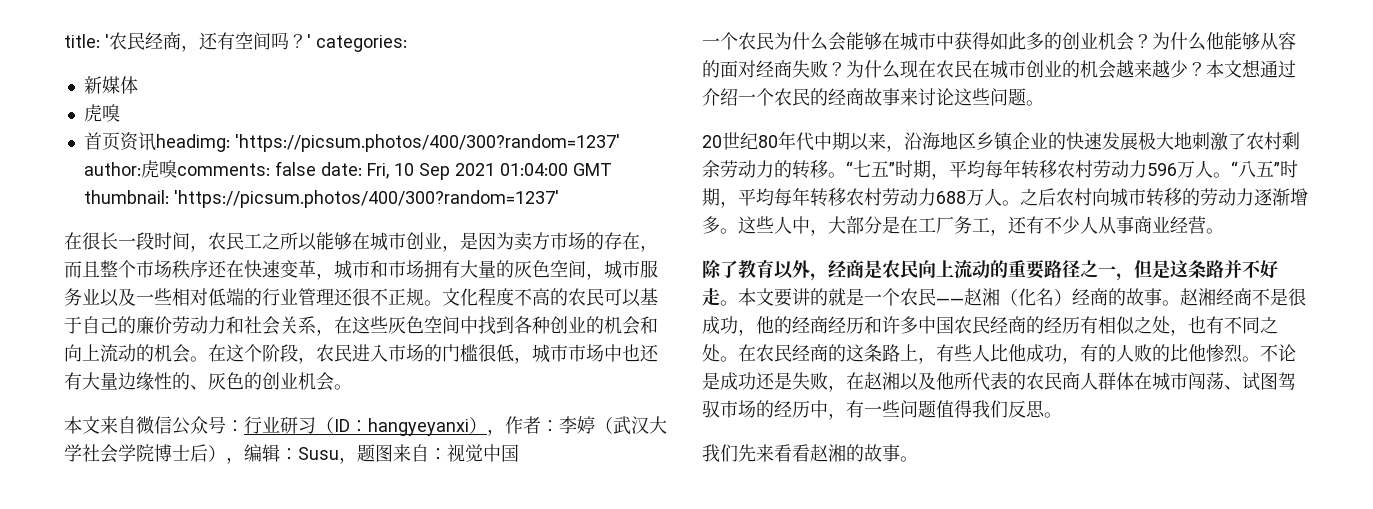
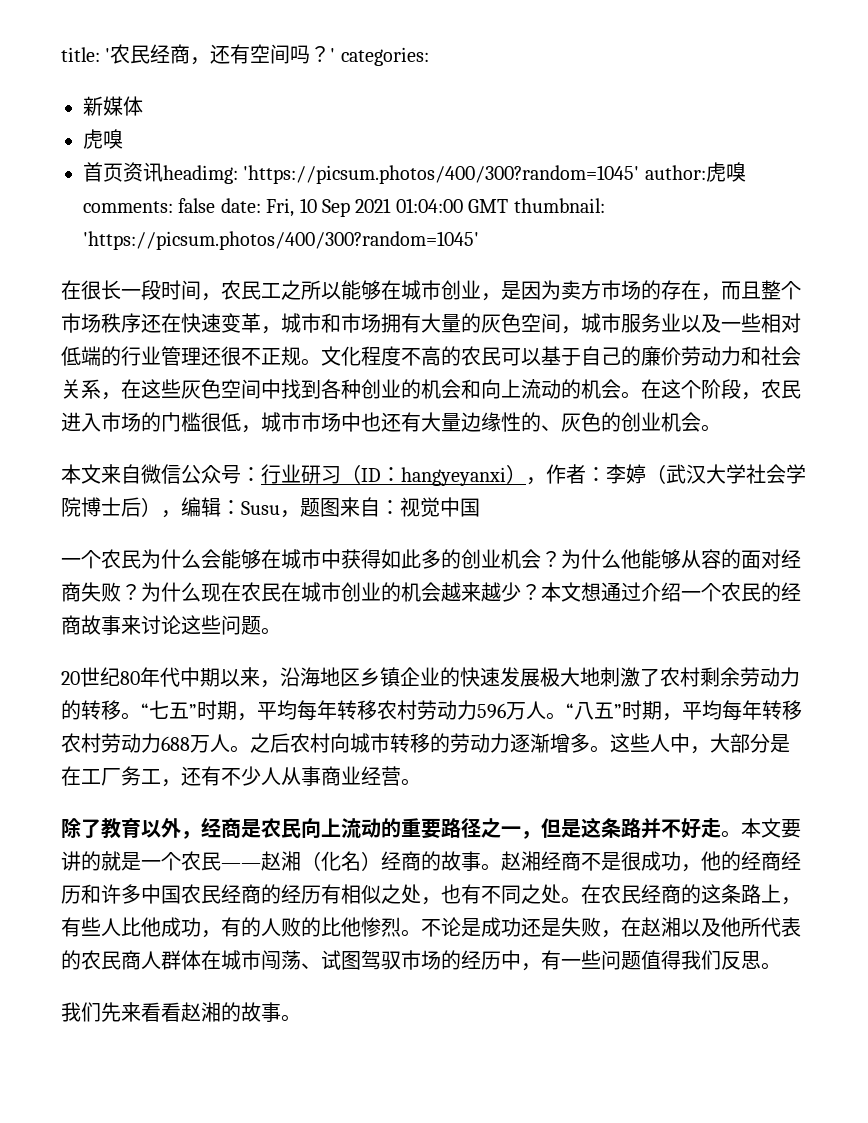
[234,134,620,152] 'https://picsum.photos/400/300?random=1237' -> [243,165,640,184] 'https://picsum.photos/400/300?random=1045'
[173,190,559,208] 'https://picsum.photos/400/300?random=1237' -> [83,231,479,250] 'https://picsum.photos/400/300?random=1045'

